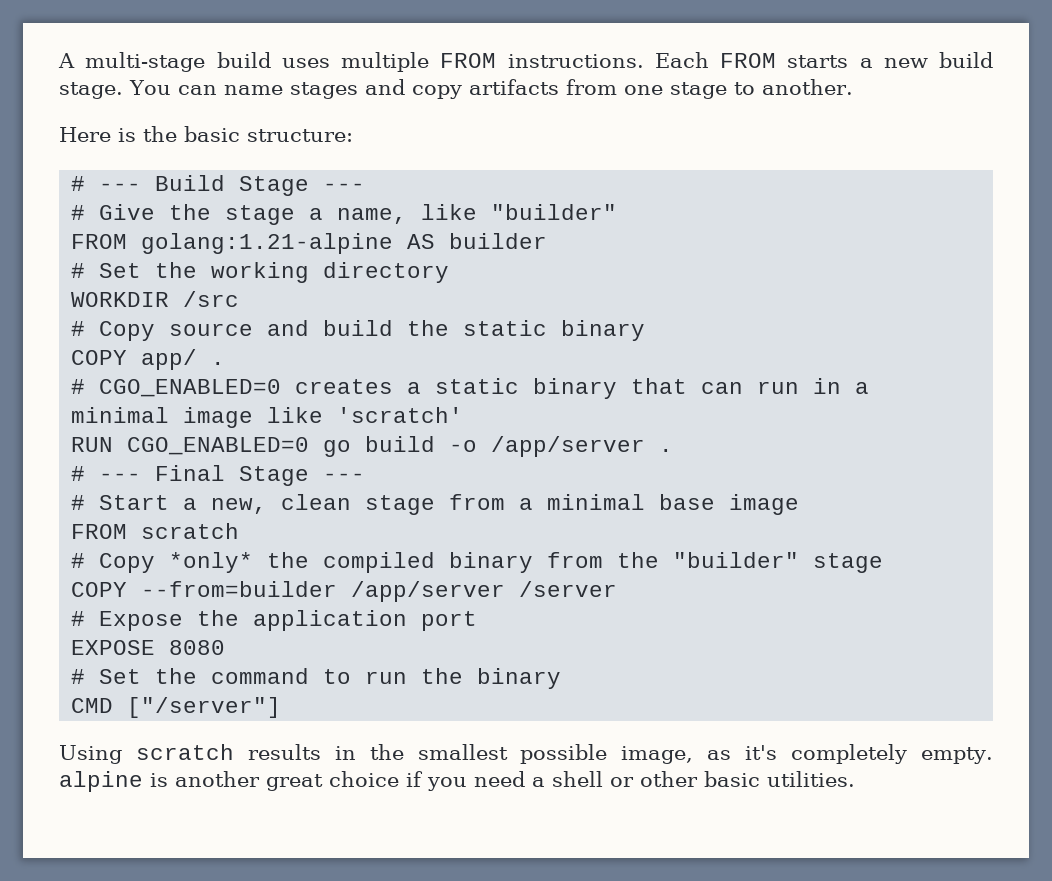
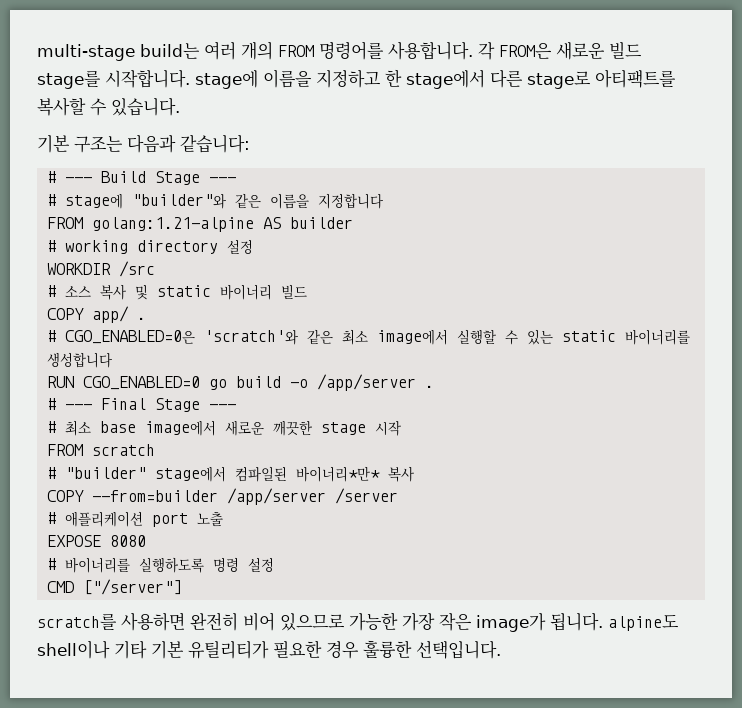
[58,52,993,72] [59,79,853,99] [59,126,353,142] A multi-stage build uses multiple FROM instructions. Each FROM starts a new build stage. You can name stages and copy artifacts from one stage to another. // Here is the basic structure: -> [37,41,642,61] [37,69,676,89] [37,97,180,116] [37,134,250,153] multi-stage build는 여러 개의 FROM 명령어를 사용합니다. 각 FROM은 새로운 빌드 stage를 시작합니다. stage에 이름을 지정하고 한 stage에서 다른 stage로 아티팩트를 복사할 수 있습니다. // 기본 구조는 다음과 같습니다:
[99,204,618,225] Give the stage a name, like "builder" -> [65,193,384,209] stage에 "builder"와 같은 이름을 지정합니다
[99,262,198,278] Set the -> (57, 246) none
(450, 272) none -> [227,239,254,254] 설정
[99,320,646,341] [71,349,226,370] [71,378,870,399] [71,407,464,428] Copy source and build the static binary // COPY app/ . // # CGO_ENABLED=0 creates a static binary that can run in a minimal image like 'scratch' -> [65,284,308,300] [47,306,147,323] [47,329,691,345] [47,352,113,368] 소스 복사 및 static 바이너리 빌드 // COPY app/ . // # CGO_ENABLED=0은 'scratch'와 같은 최소 image에서 실행할 수 있는 static 바이너리를 생성합니다
[99,494,800,515] [71,523,240,539] [71,552,884,573] Start a new, clean stage from a minimal base image // FROM scratch // # Copy *only* the compiled binary from the "builder" stage -> [65,420,402,436] [47,444,156,456] [47,466,415,482] 최소 base image에서 새로운 깨끗한 stage 시작 // FROM scratch // # "builder" stage에서 컴파일된 바이너리*만* 복사
[99,610,408,631] Expose the application -> [65,511,144,527] 애플리케이션
(478, 621) none -> [197,512,224,527] 노출
[99,668,562,689] [71,697,282,718] [59,744,994,764] [59,771,855,792] Set the command to run the binary // CMD ["/server"] // Using scratch results in the smallest possible image, as it's completely empty. alpine is another great choice if you need a shell or other basic utilities. -> [65,557,275,573] [47,579,183,595] [37,612,679,632] [37,640,501,659] 바이너리를 실행하도록 명령 설정 // CMD ["/server"] // scratch를 사용하면 완전히 비어 있으므로 가능한 가장 작은 image가 됩니다. alpine도 shell이나 기타 기본 유틸리티가 필요한 경우 훌륭한 선택입니다.

